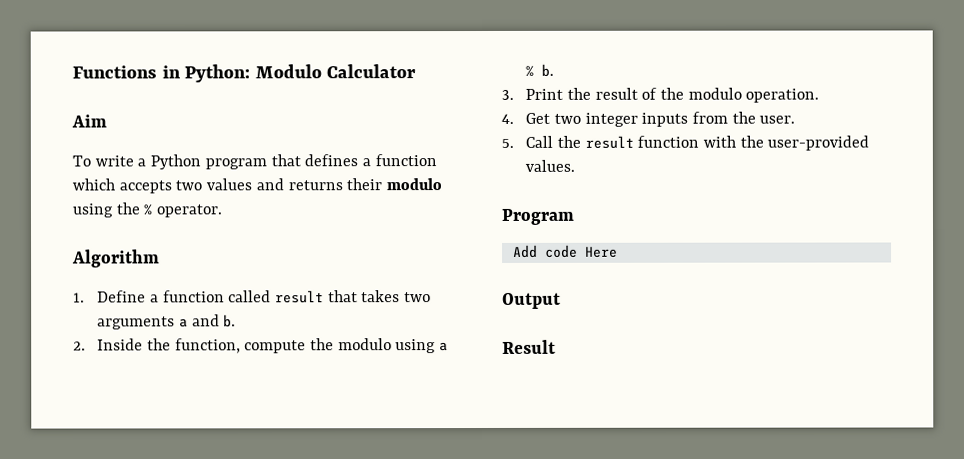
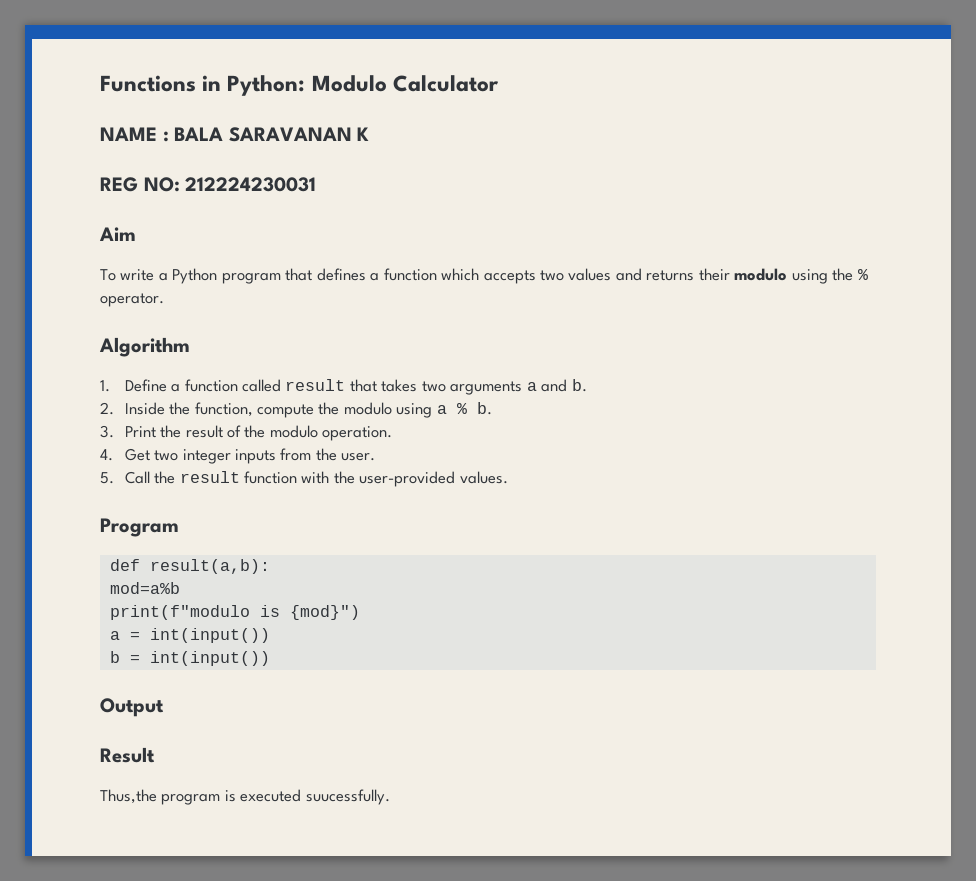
(417, 71) none -> [100,127,370,142] [100,177,317,192] // NAME : BALA SARAVANAN K // REG NO: 212224230031
[512,244,618,258] [502,292,561,309] [502,339,556,354] Add code Here // Output // Result -> [109,559,270,574] [109,582,180,594] [109,605,360,620] [109,628,270,643] [109,651,270,666] [100,698,164,717] [100,747,155,763] [100,789,390,805] def result(a,b): // mod=a%b // print(f"modulo is {mod}") // a = int(input()) // b = int(input()) // Output // Result // Thus,the program is executed suucessfully.

